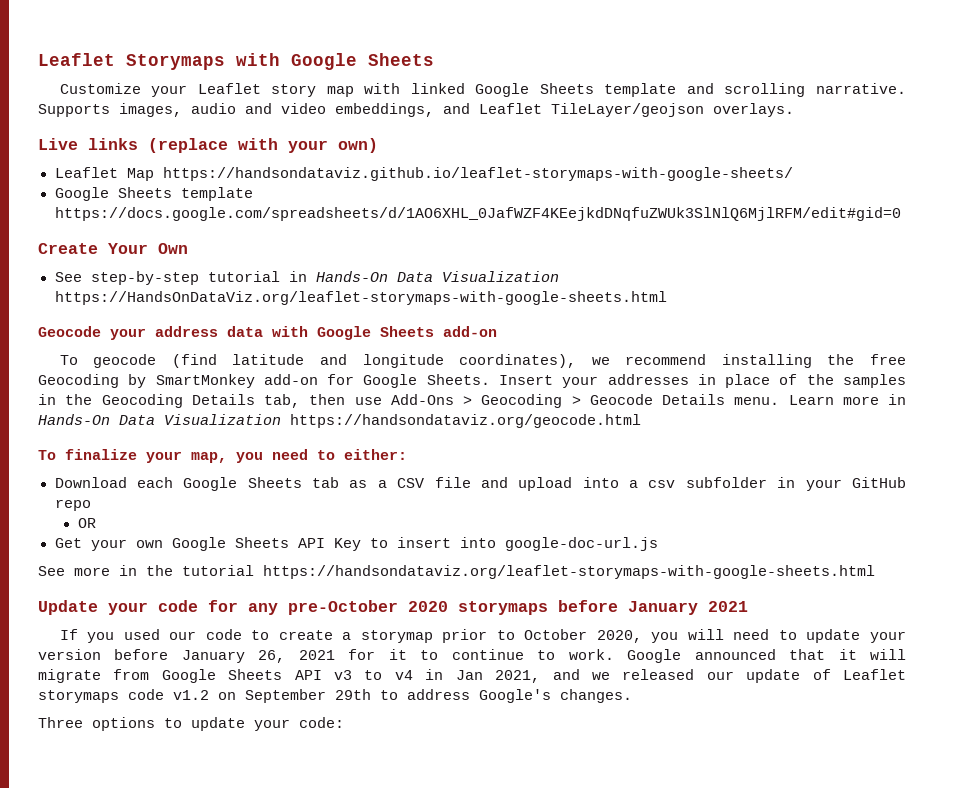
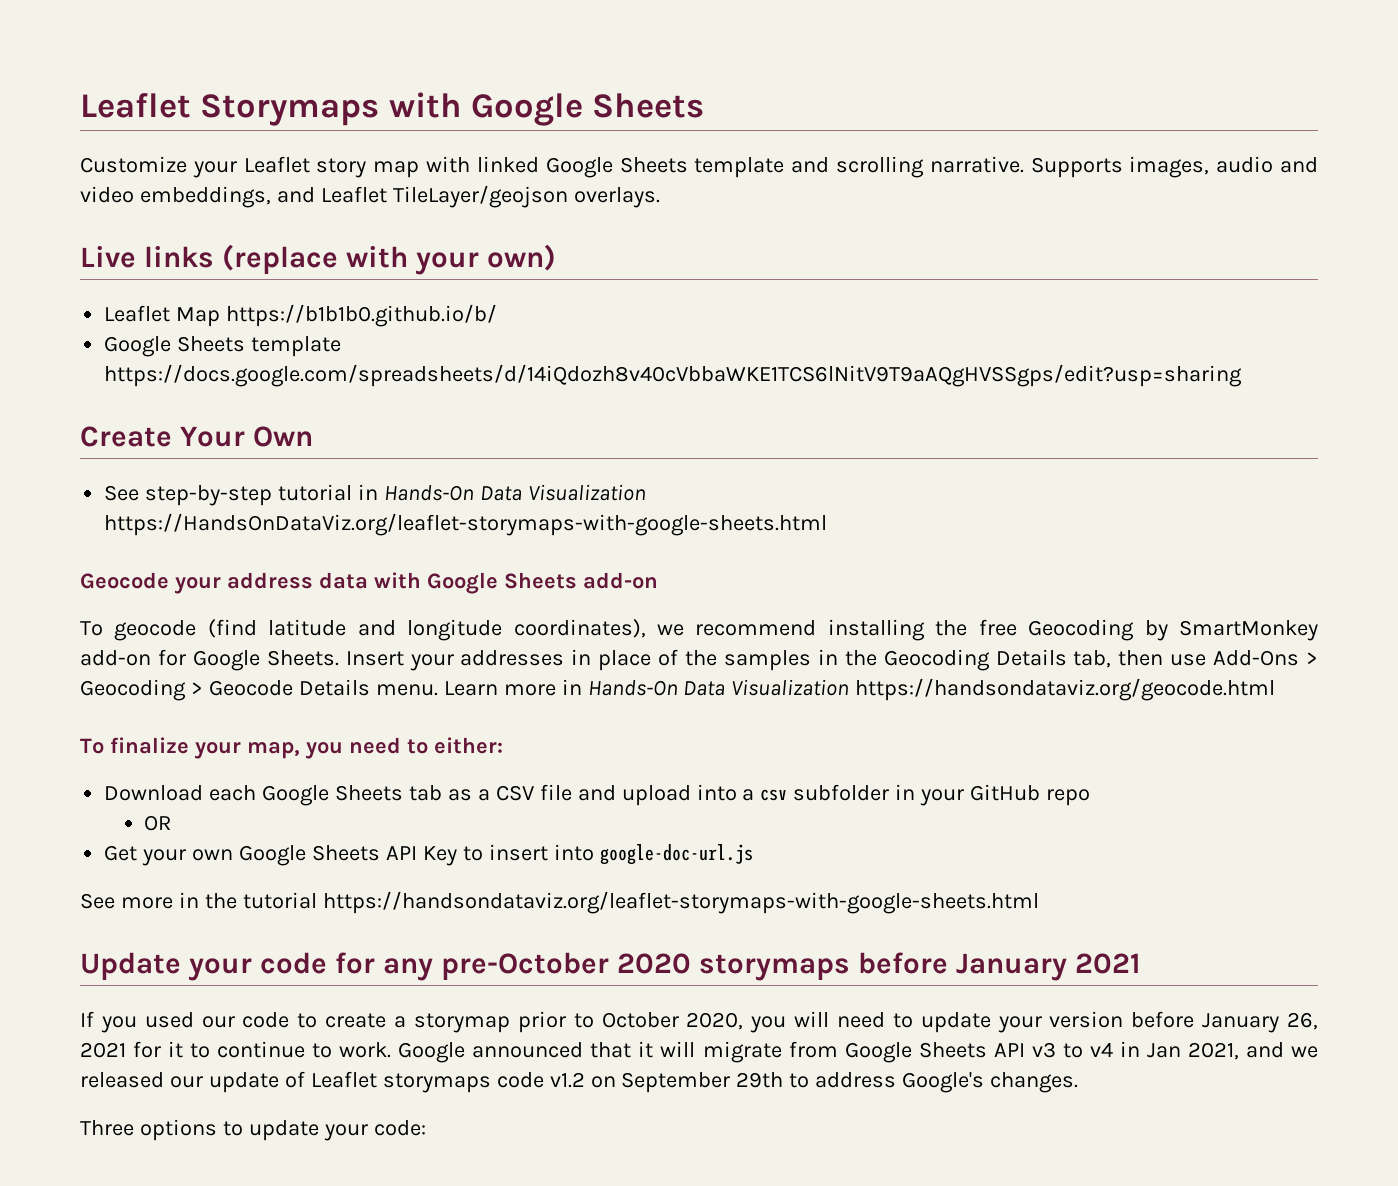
[162,167,793,181] [54,187,253,201] [54,207,901,221] https://handsondataviz.github.io/leaflet-storymaps-with-google-sheets/ // Google Sheets template https://docs.google.com/spreadsheets/d/1AO6XHL_0JafWZF4KEejkdDNqfuZWUk3SlNlQ6MjlRFM/edit#gid=0 -> [226,304,498,327] [104,336,342,357] [104,364,1243,387] https://b1b1b0.github.io/b/ // Google Sheets template https://docs.google.com/spreadsheets/d/14iQdozh8v40cVbbaWKE1TCS6lNitV9T9aAQgHVSSgps/edit?usp=sharing

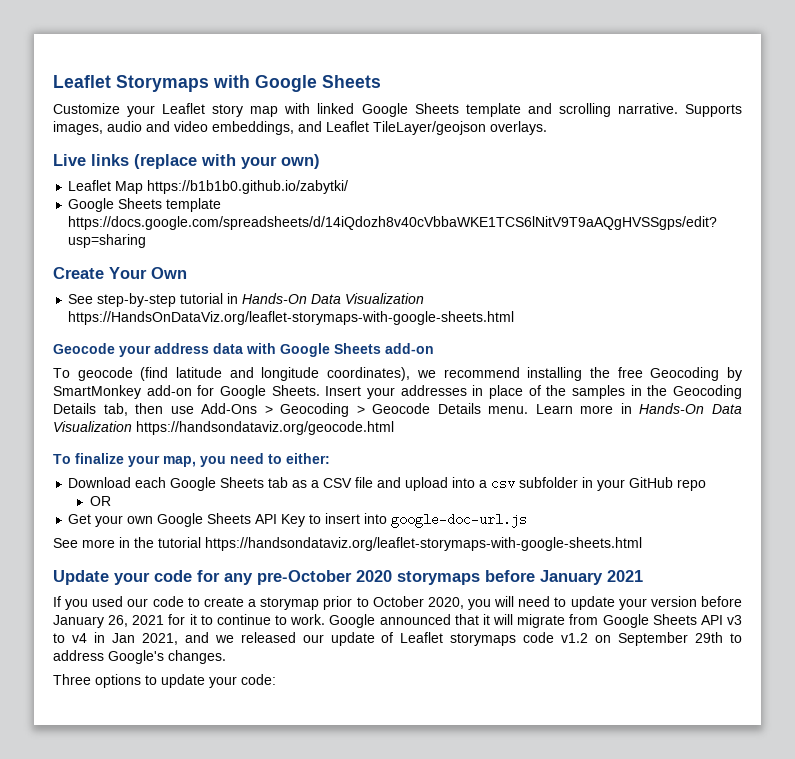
[226,304,498,327] https://b1b1b0.github.io/b/ -> [147,180,349,194] https://b1b1b0.github.io/zabytki/

